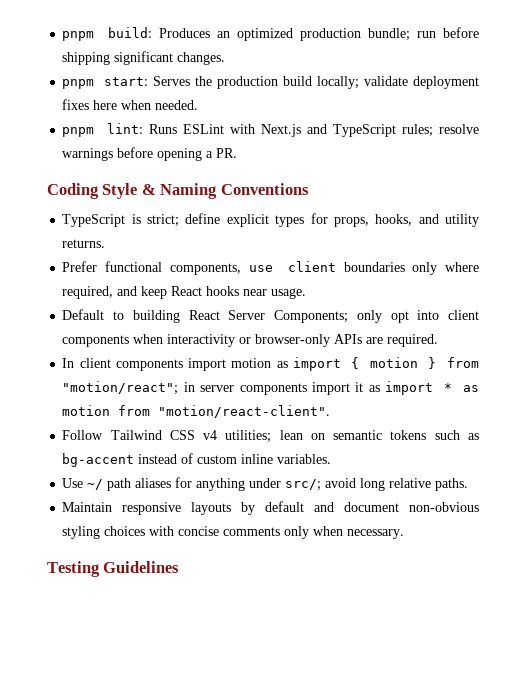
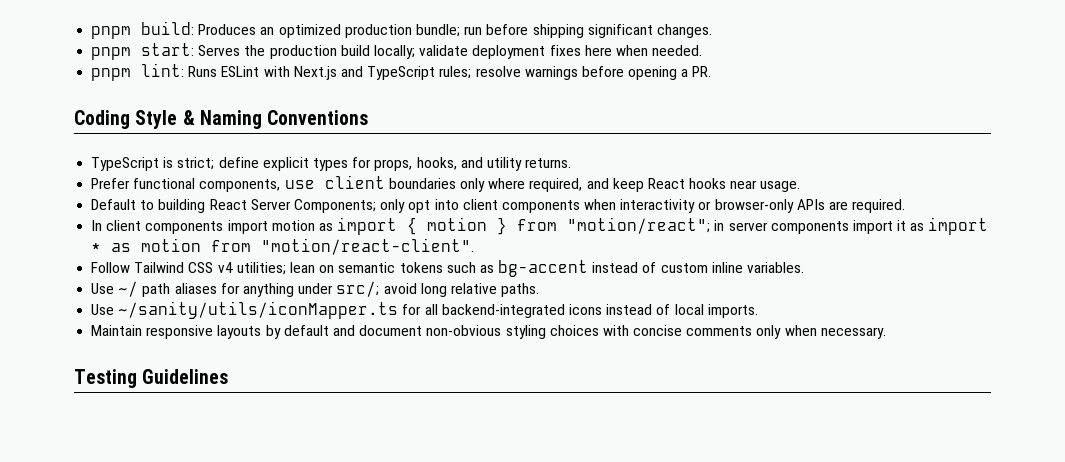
(469, 484) none -> [91,301,758,319] // Use ~/sanity/utils/iconMapper.ts for all backend-integrated icons instead of local imports.

